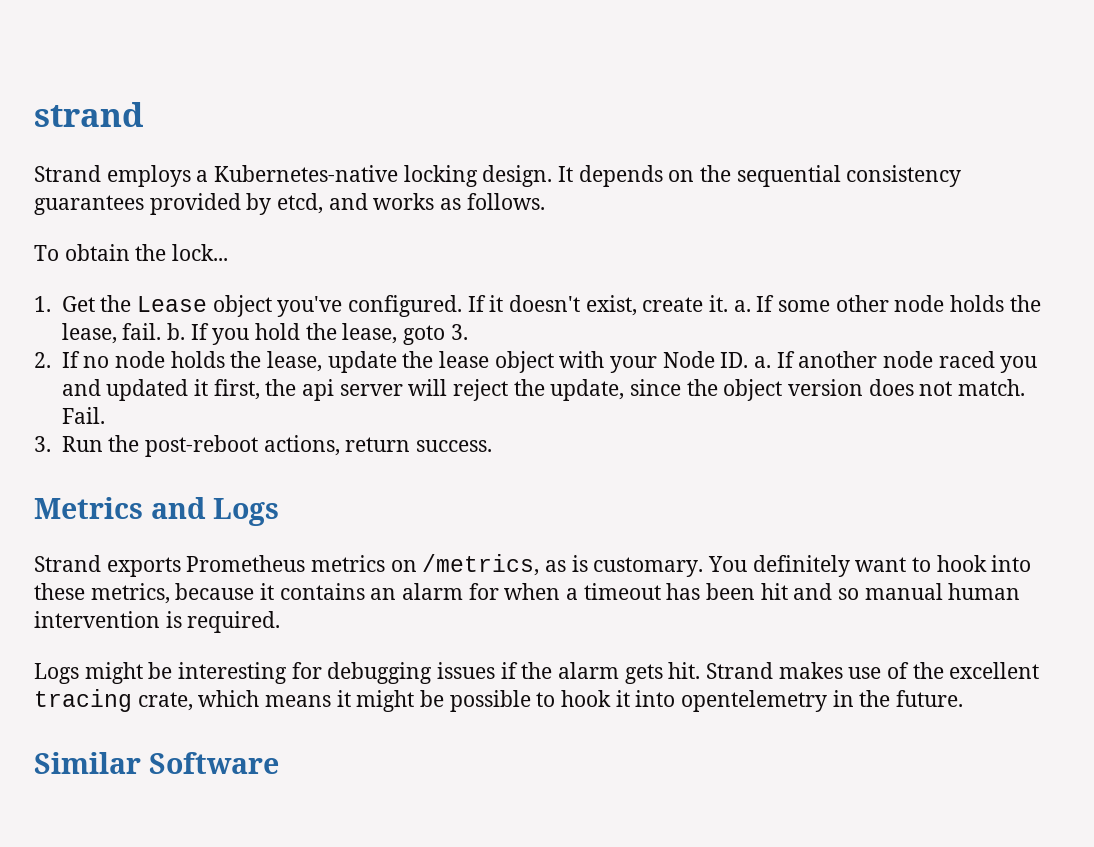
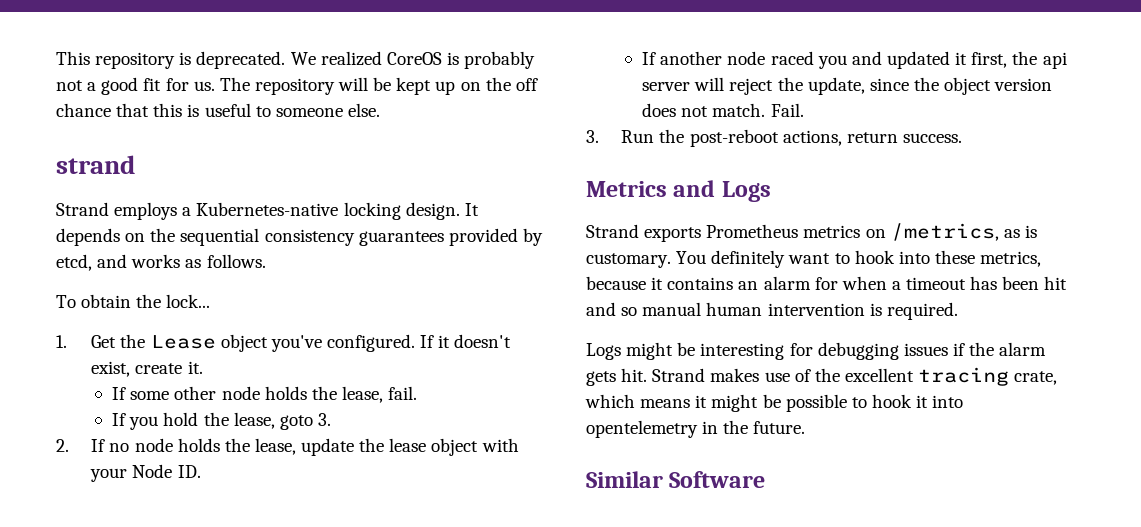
(34, 114) none -> [56,51,536,69] [56,77,538,95] [56,103,380,117] This repository is deprecated. We realized CoreOS is probably not a good fit for us. The repository will be kept up on the off chance that this is useful to someone else. //
[733,300,751,312] a. -> (203, 367) //
[166,323,185,340] b. -> (418, 393) //
[753,356,771,368] a. -> (201, 471) //

